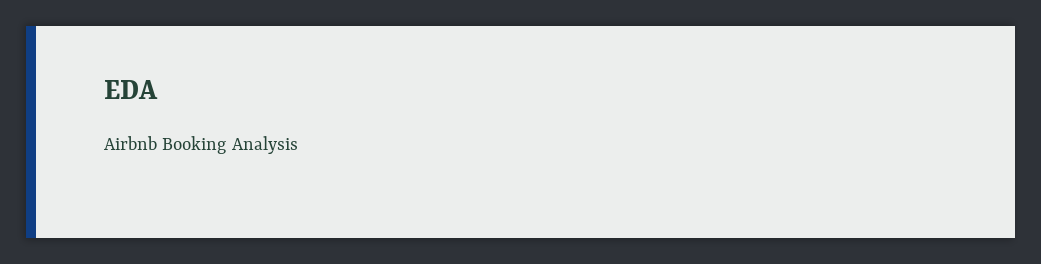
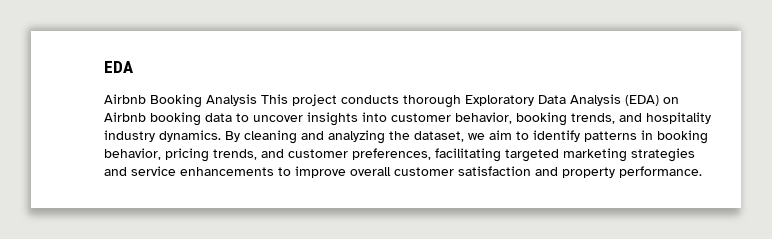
(298, 145) none -> [261,94,679,108] [104,112,711,126] [104,130,708,144] [104,148,695,162] [104,166,702,178] This project conducts thorough Exploratory Data Analysis (EDA) on Airbnb booking data to uncover insights into customer behavior, booking trends, and hospitality industry dynamics. By cleaning and analyzing the dataset, we aim to identify patterns in booking behavior, pricing trends, and customer preferences, facilitating targeted marketing strategies and service enhancements to improve overall customer satisfaction and property performance.

